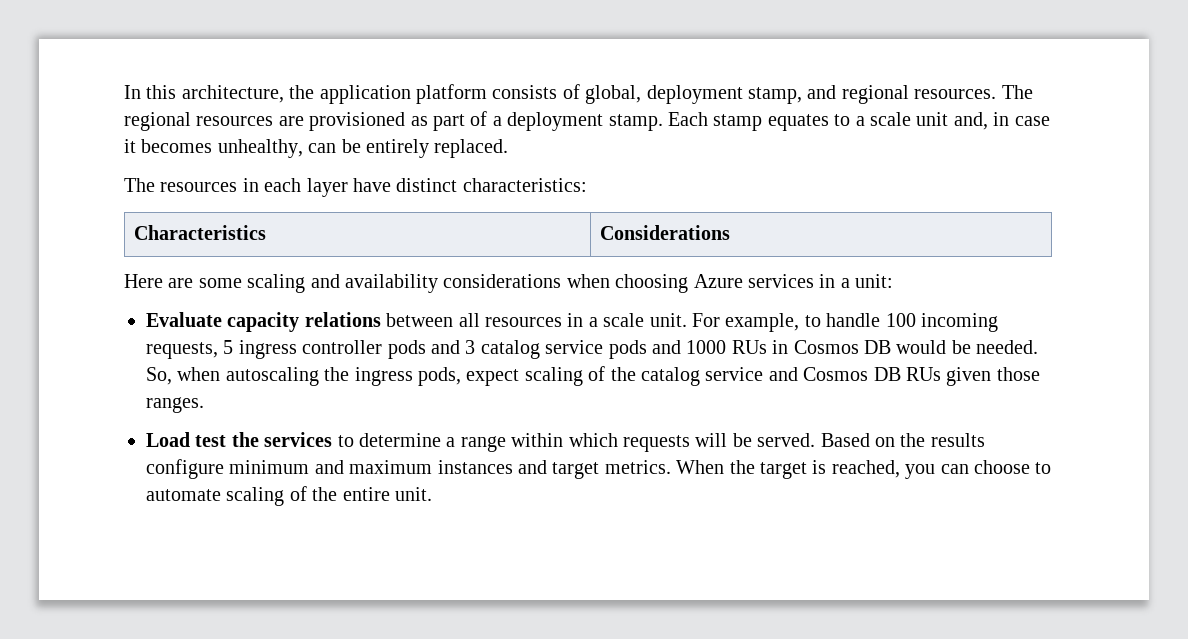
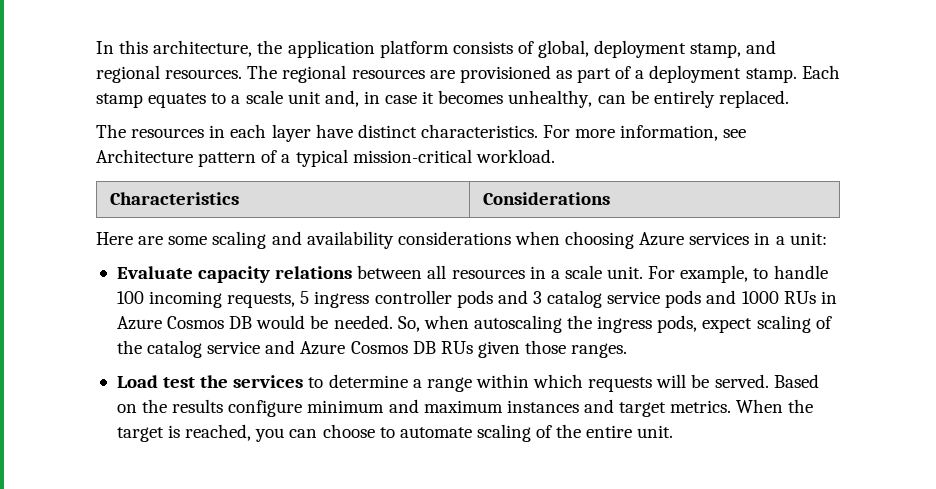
[462,178,587,192] characteristics: -> [420,124,747,141] [96,149,555,167] characteristics. For more information, see Architecture pattern of a typical mission-critical workload.
(789, 347) none -> [116,316,162,330] Azure
(798, 374) none -> [300,341,346,355] Azure

